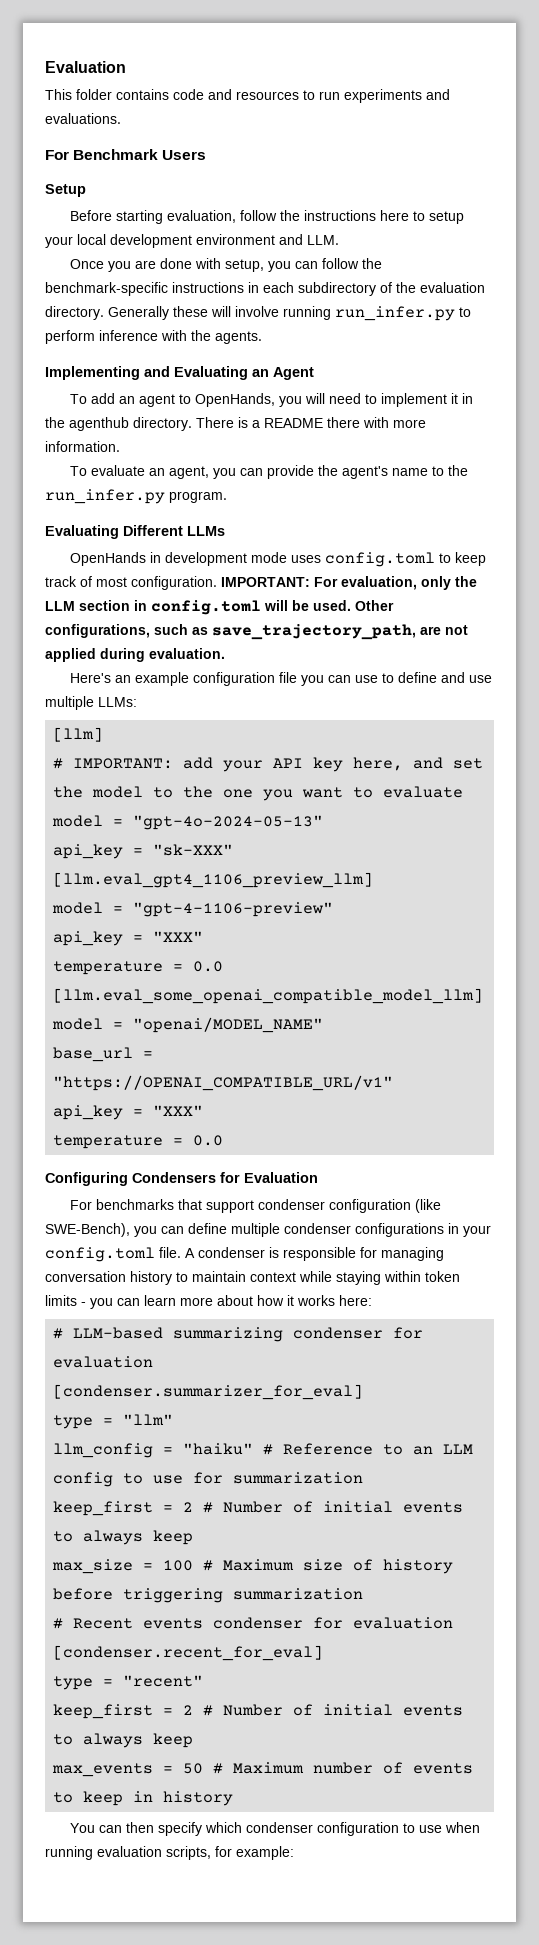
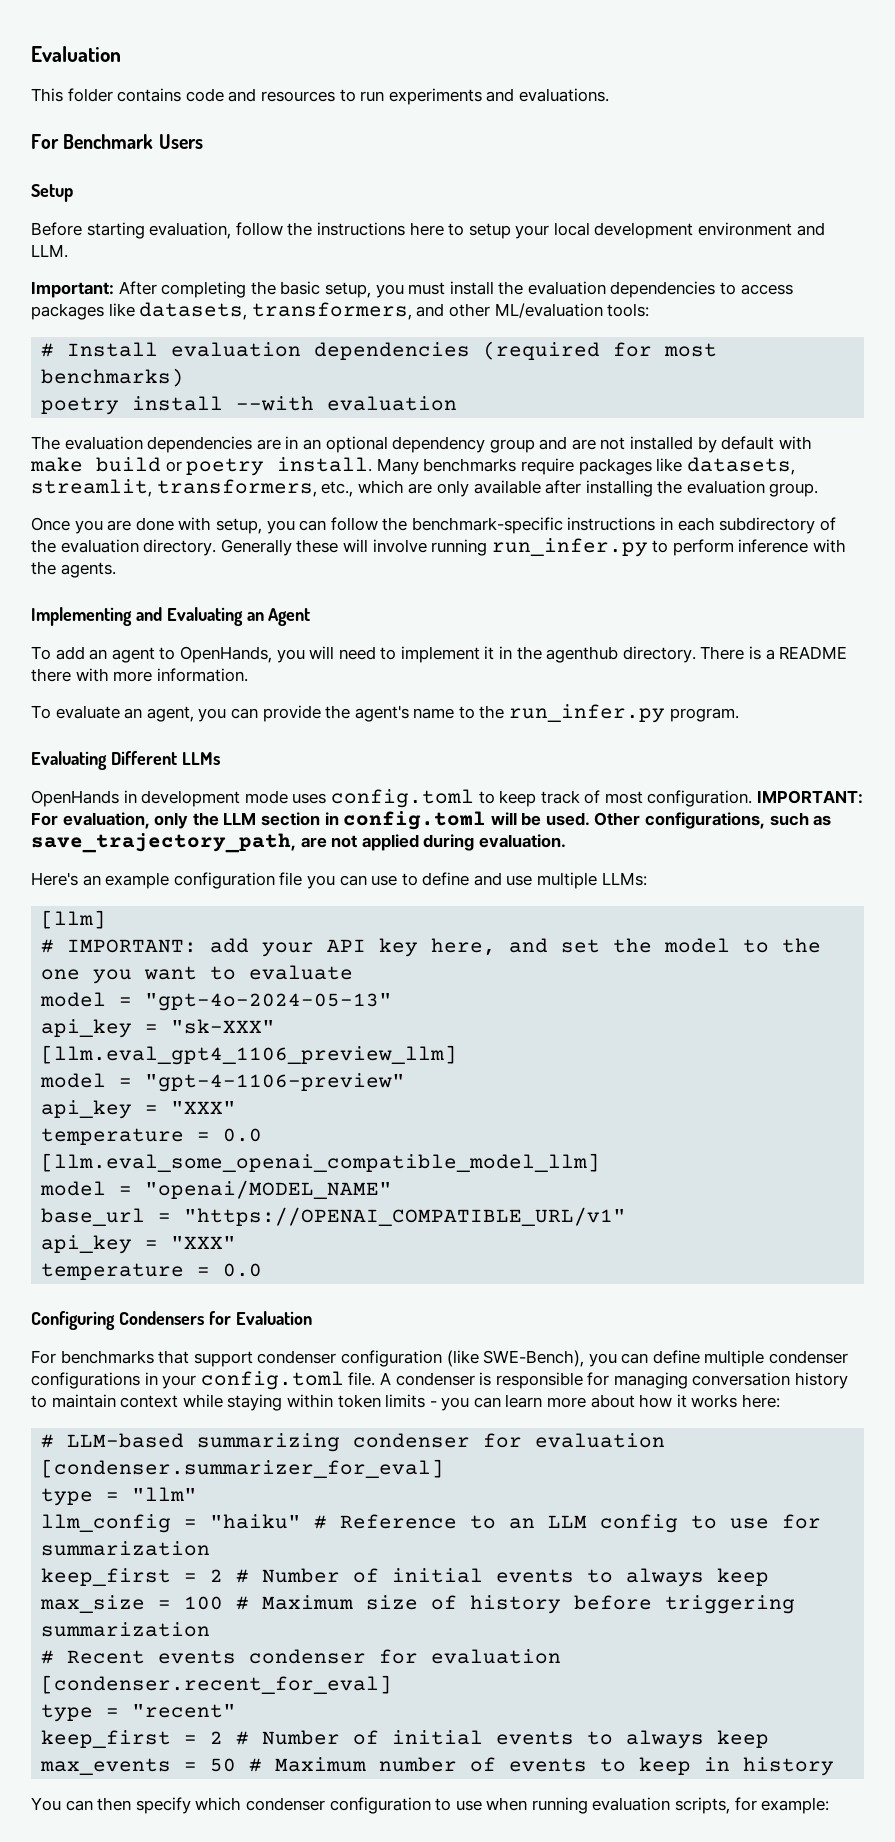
(339, 240) none -> [31,281,793,298] [31,302,650,320] [41,341,718,360] [41,368,185,387] [41,396,458,415] [31,436,812,453] [30,457,795,476] [31,479,819,497] // Important: After completing the basic setup, you must install the evaluation dependencies to access packages like datasets, transformers, and other ML/evaluation tools: // # Install evaluation dependencies (required for most benchmarks) // poetry install --with evaluation // The evaluation dependencies are in an optional dependency group and are not installed by default with make build or poetry install. Many benchmarks require packages like datasets, streamlit, transformers, etc., which are only available after installing the evaluation group.

